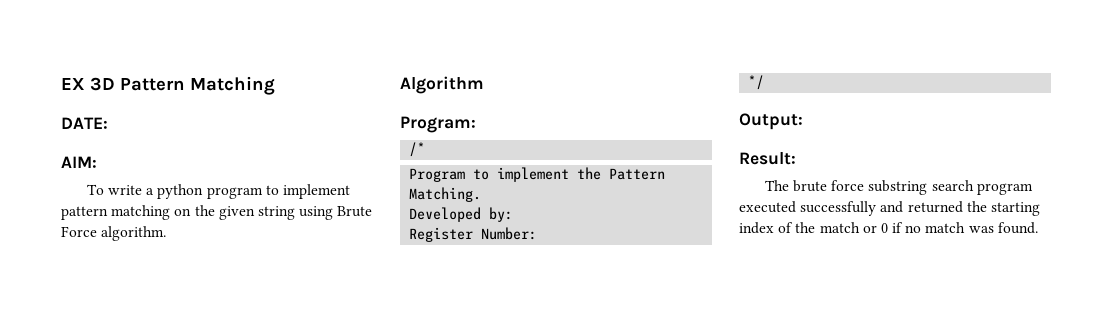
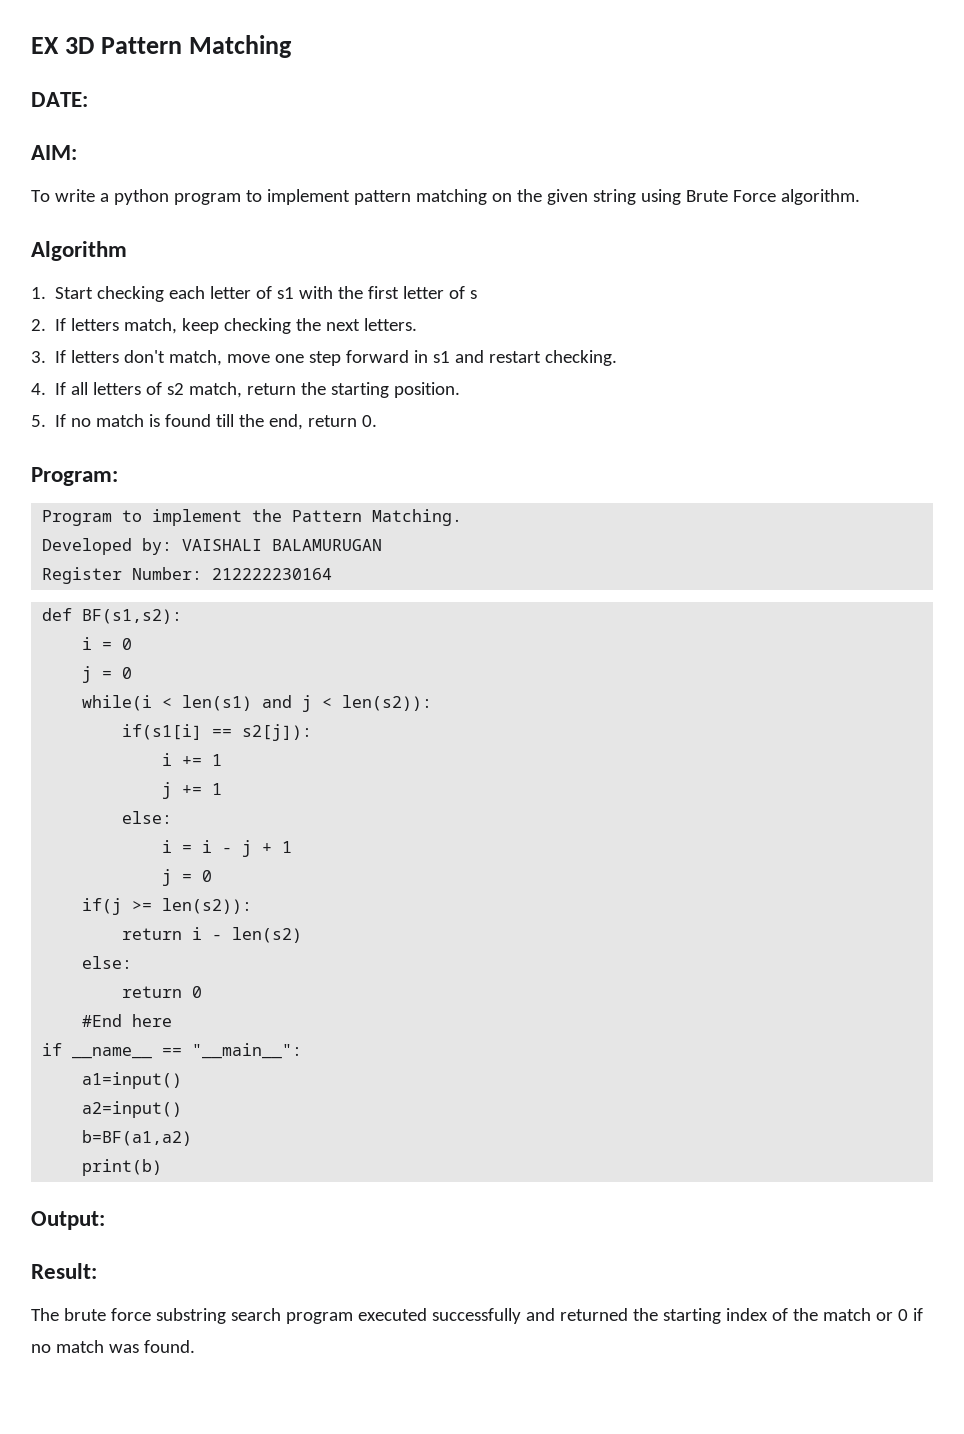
(484, 85) none -> [31,286,478,302] [31,318,418,334] [31,350,618,366] [31,382,461,398] [31,414,378,430] // 1. Start checking each letter of s1 with the first letter of s // 2. If letters match, keep checking the next letters. // 3. If letters don't match, move one step forward in s1 and restart checking. // 4. If all letters of s2 match, return the starting position. // 5. If no match is found till the end, return 0.
[409,142,426,157] // /* -> (118, 476) none
(514, 214) none -> [182,539,383,551] VAISHALI BALAMURUGAN
[748,75,765,90] // */ -> [212,568,333,580] [42,608,183,624] [82,637,133,650] [82,666,133,683] [82,695,433,712] [122,724,313,741] [162,753,223,766] [162,782,223,799] [122,811,173,824] [162,840,293,857] [162,869,213,886] [82,898,253,915] [122,927,303,943] [82,956,133,969] [122,986,203,998] [82,1014,173,1027] [42,1043,303,1059] [82,1072,183,1089] [82,1101,183,1118] [82,1130,193,1146] [82,1159,163,1176] 212222230164 // def BF(s1,s2): // i = 0 // j = 0 // while(i < len(s1) and j < len(s2)): // if(s1[i] == s2[j]): // i += 1 // j += 1 // else: // i = i - j + 1 // j = 0 // if(j >= len(s2)): // return i - len(s2) // else: // return 0 // #End here // if __name__ == "__main__": // a1=input() // a2=input() // b=BF(a1,a2) // print(b)

